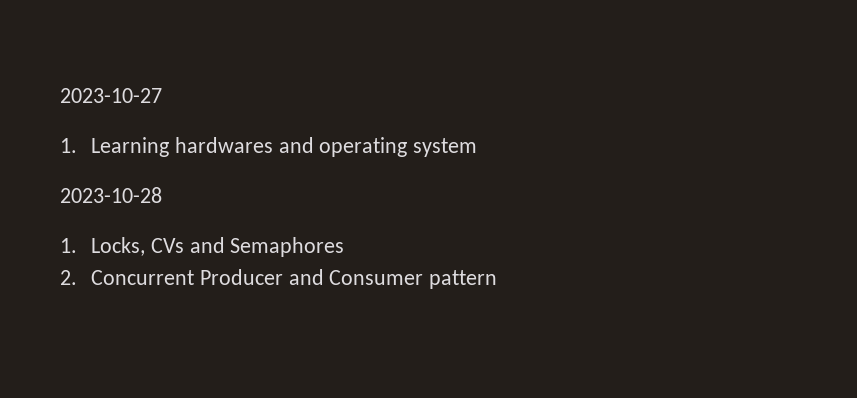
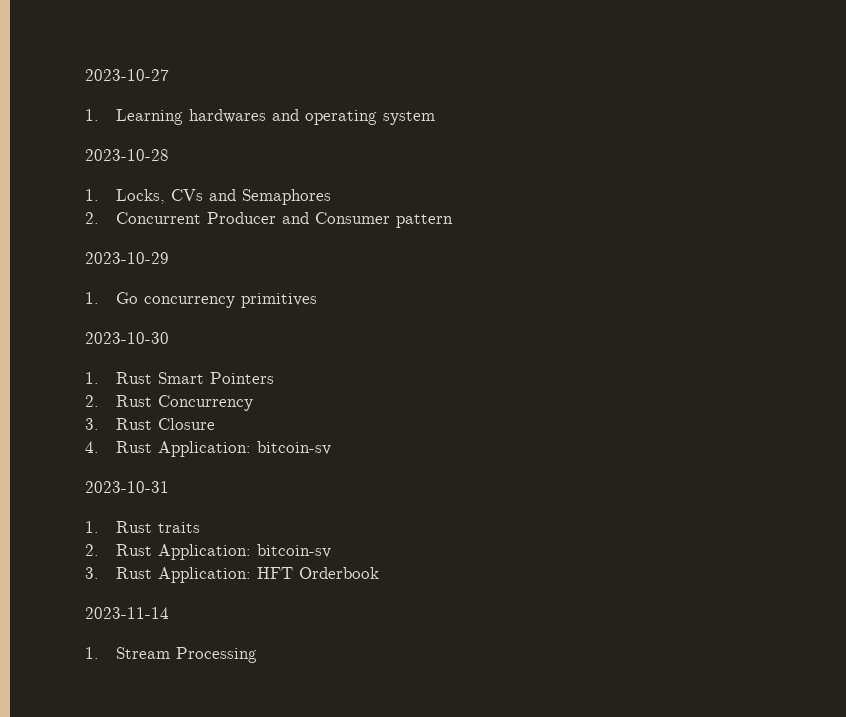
(498, 279) none -> [85,252,169,264] [85,292,318,308] [85,332,169,344] [85,372,275,384] [85,395,254,411] [85,418,216,430] [85,441,332,457] [85,481,169,493] [85,521,201,533] [85,544,332,560] [85,567,380,583] [85,607,169,619] [85,647,258,663] // 2023-10-29 // 1. Go concurrency primitives // 2023-10-30 // 1. Rust Smart Pointers // 2. Rust Concurrency // 3. Rust Closure // 4. Rust Application: bitcoin-sv // 2023-10-31 // 1. Rust traits // 2. Rust Application: bitcoin-sv // 3. Rust Application: HFT Orderbook // 2023-11-14 // 1. Stream Processing

